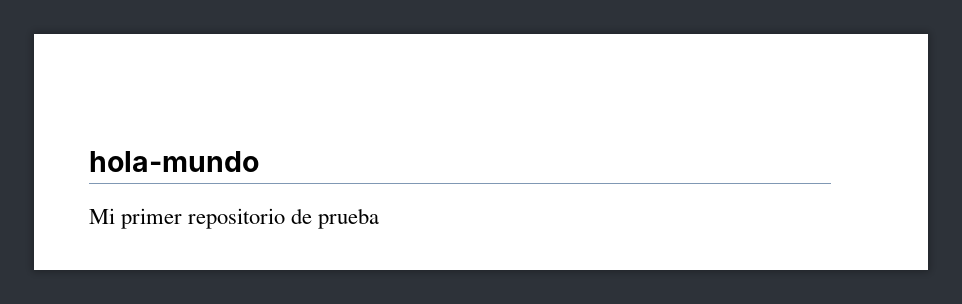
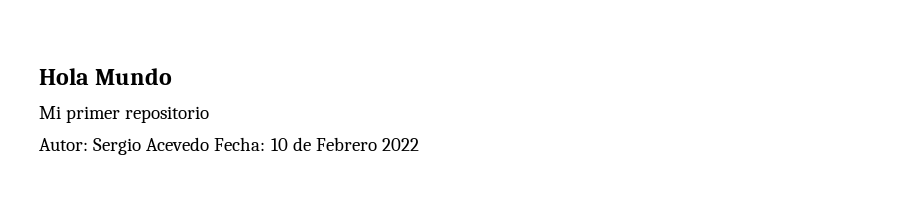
[89,151,259,172] hola-mundo -> [39,68,173,85] Hola Mundo
[291,208,380,229] de prueba -> [39,137,419,155] // Autor: Sergio Acevedo Fecha: 10 de Febrero 2022

